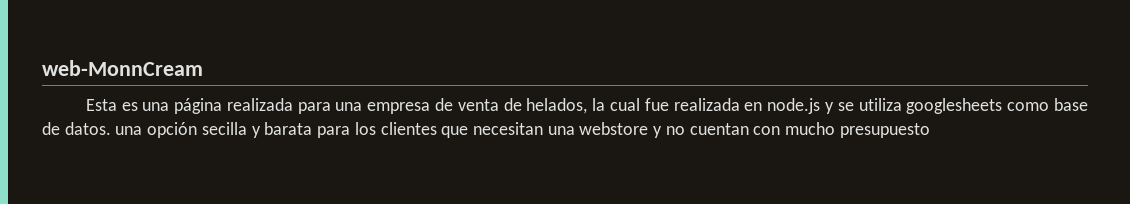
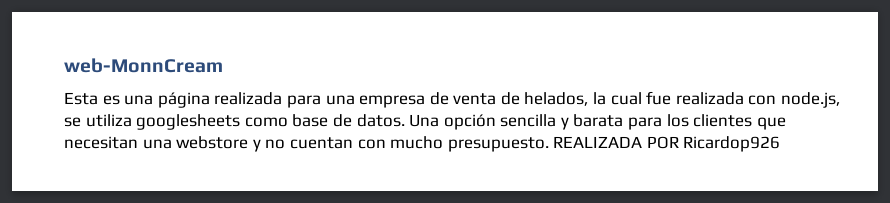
[744,98,835,114] en node.js y -> [748,92,841,108] con node.js,
[115,122,247,138] una opción secilla -> [409,114,557,130] Una opción sencilla
[839,123,930,138] presupuesto -> [447,136,781,152] presupuesto. REALIZADA POR Ricardop926

